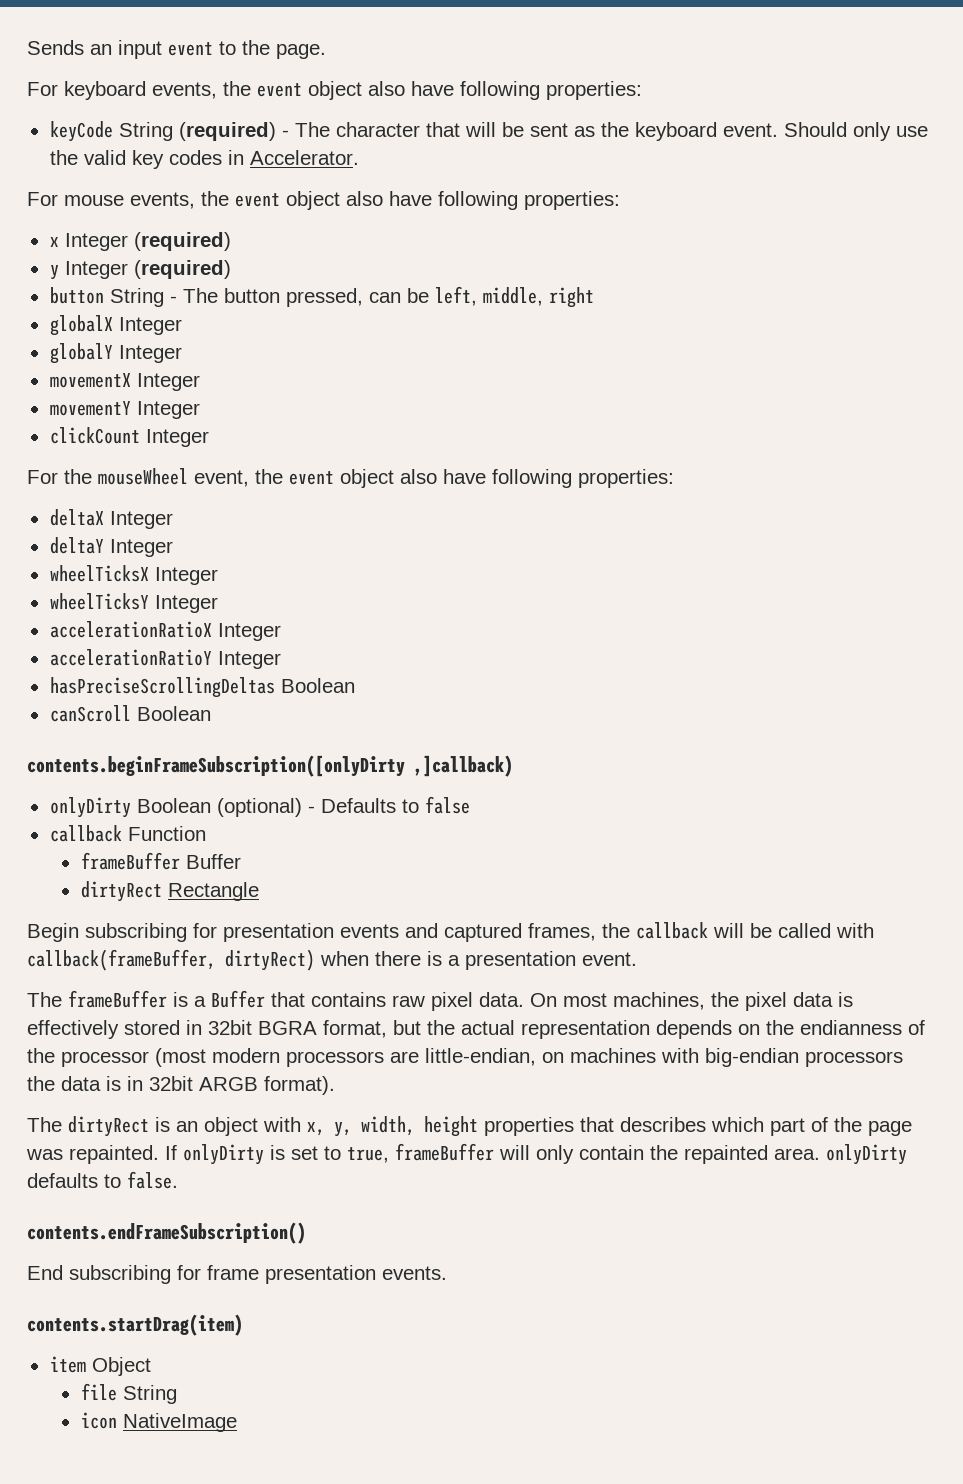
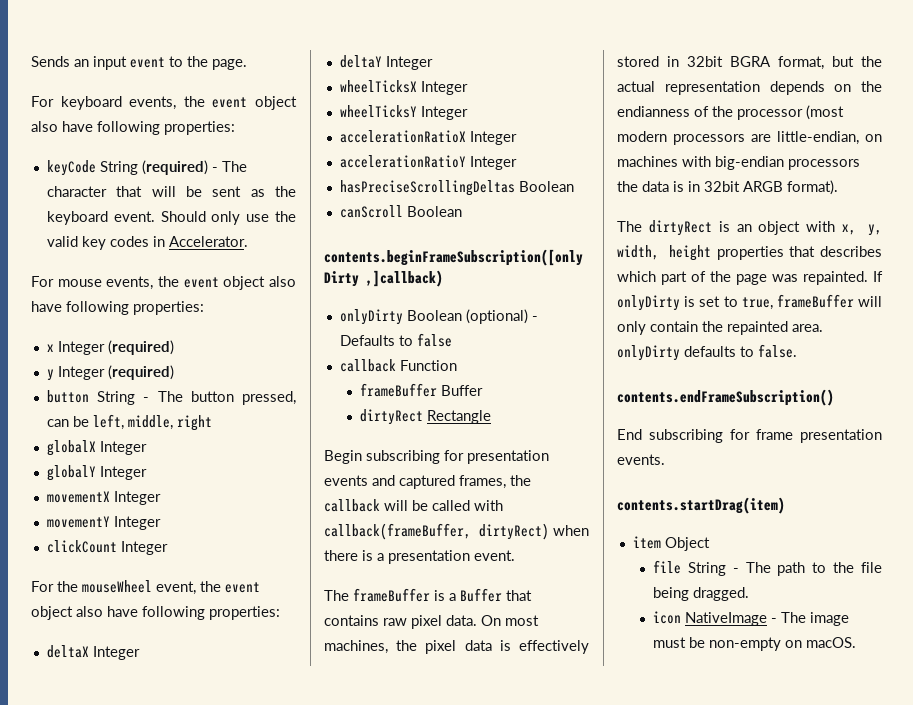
[80,1412,237,1432] // icon NativeImage -> [732,562,882,576] [652,587,749,601] [652,611,849,626] [652,637,856,651] - The path to the file being dragged. // icon NativeImage - The image must be non-empty on macOS.

